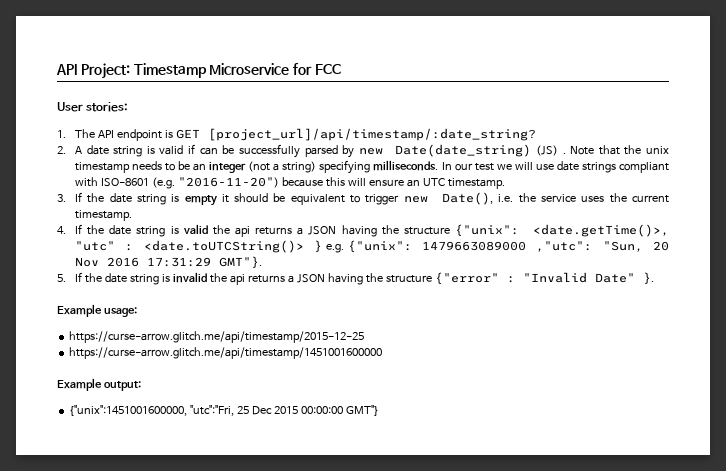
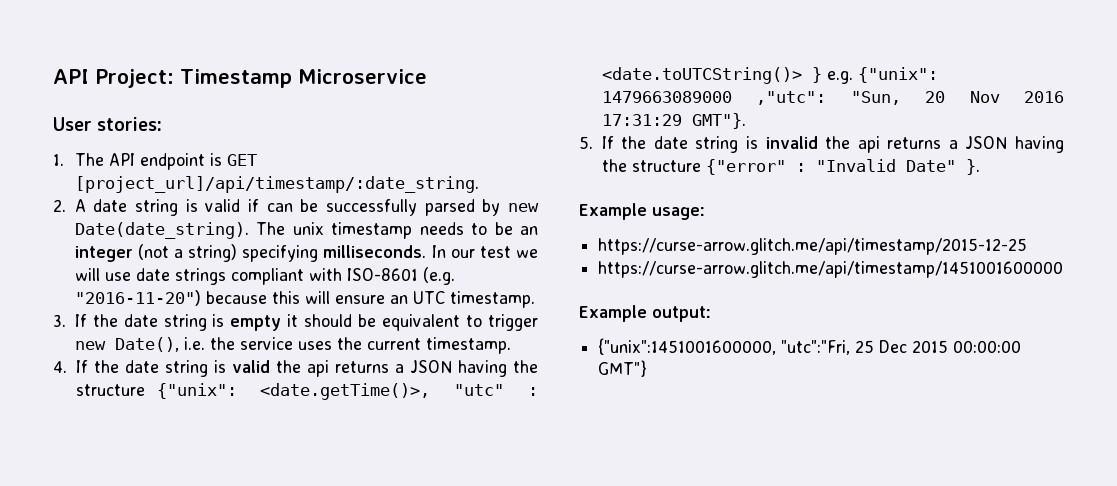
[293,63,341,75] for FCC -> (427, 76) none
[207,128,536,141] [project_url]/api/timestamp/:date_string? -> [74,176,479,193] [project_url]/api/timestamp/:date_string.
[395,144,642,157] Date(date_string) (JS) . Note that the -> [74,222,286,239] Date(date_string). The

